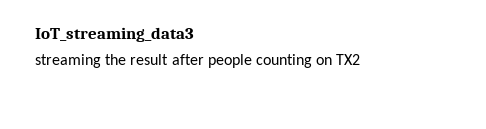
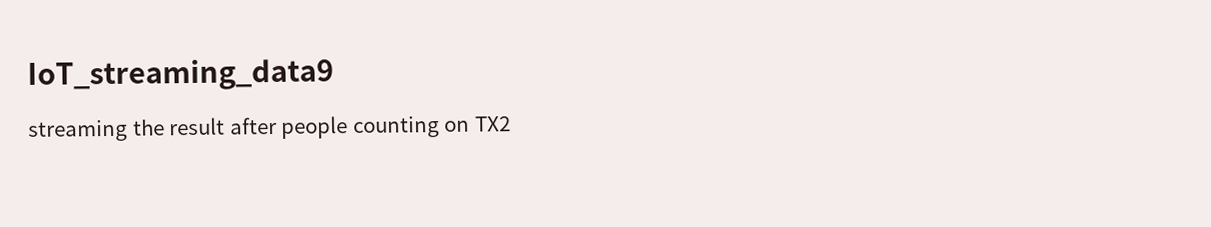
[35,27,194,42] IoT_streaming_data3 -> [27,58,334,92] IoT_streaming_data9

